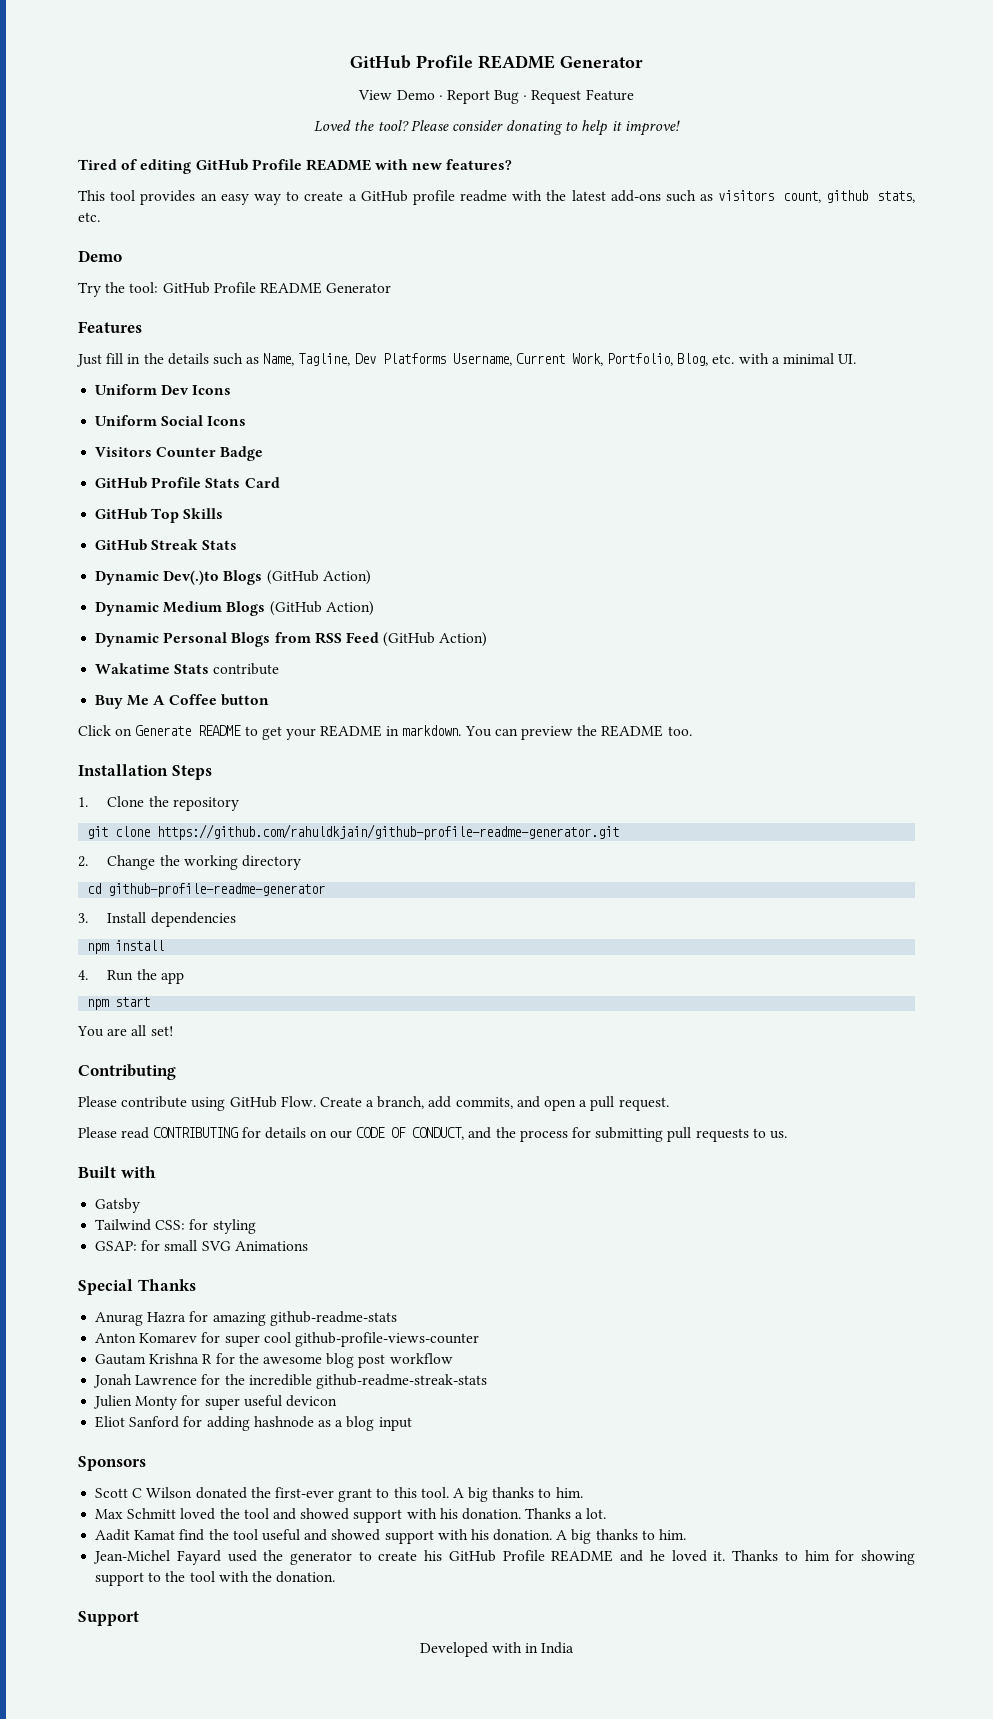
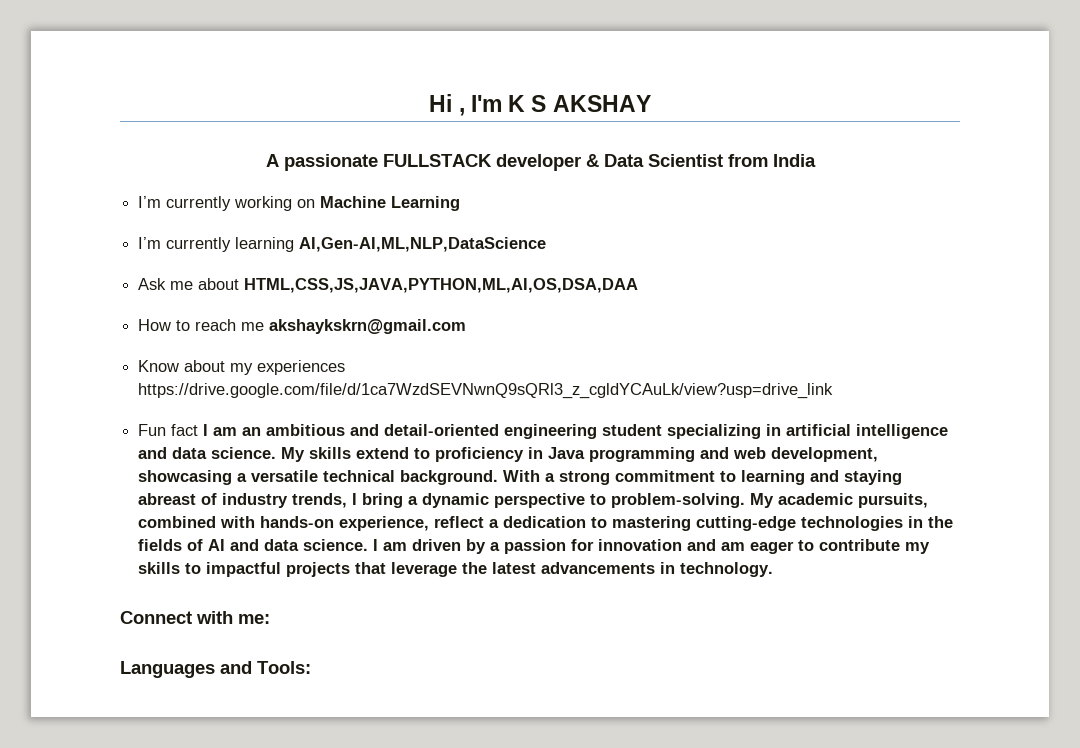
[350,55,643,69] [358,89,634,104] [314,120,680,136] [78,159,513,174] [78,190,916,205] [78,212,100,222] [78,250,122,262] [78,282,392,297] [78,321,142,333] [76,353,857,367] [95,384,232,395] [95,415,247,426] [95,446,264,461] [95,477,280,489] [95,508,224,523] [95,539,238,551] [95,570,371,585] [95,601,374,616] [95,632,488,647] [95,663,280,675] [95,694,269,709] [78,725,692,740] [78,764,212,780] [78,796,239,811] [87,824,620,840] [78,855,301,870] [87,883,326,897] [78,912,236,927] [87,940,165,954] [78,969,184,984] [87,997,151,1010] [77,1025,173,1037] [78,1064,176,1080] [78,1096,669,1111] [78,1127,787,1142] [78,1166,156,1178] [95,1198,141,1213] [95,1219,256,1234] [95,1240,308,1251] [78,1279,196,1295] [95,1311,397,1326] [95,1332,479,1347] [95,1353,453,1368] [93,1374,487,1389] [93,1395,337,1410] [95,1416,412,1431] [78,1456,146,1471] [95,1487,583,1502] [95,1508,607,1523] [95,1529,687,1544] [93,1550,915,1565] [95,1571,336,1586] [78,1611,139,1626] [419,1642,575,1657] GitHub Profile README Generator // View Demo · Report Bug · Request Feature // Loved the tool? Please consider donating to help it improve! // Tired of editing GitHub Profile README with new features? // This tool provides an easy way to create a GitHub profile readme with the latest add-ons such as visitors count, github stats, etc. // Demo // Try the tool: GitHub Profile README Generator // Features // Just fill in the details such as Name, Tagline, Dev Platforms Username, Current Work, Portfolio, Blog, etc. with a minimal UI. // Uniform Dev Icons // Uniform Social Icons // Visitors Counter Badge // GitHub Profile Stats Card // GitHub Top Skills // GitHub Streak Stats // Dynamic Dev(.)to Blogs (GitHub Action) // Dynamic Medium Blogs (GitHub Action) // Dynamic Personal Blogs from RSS Feed (GitHub Action) // Wakatime Stats contribute // Buy Me A Coffee button // Click on Generate README to get your README in markdown. You can preview the README too. // Installation Steps // 1. Clone the repository // git clone https://github.com/rahuldkjain/github-profile-readme-generator.git // 2. Change the working directory // cd github-profile-readme-generator // 3. Install dependencies // npm install // 4. Run the app // npm start // You are all set! // Contributing // Please contribute using GitHub Flow. Create a branch, add commits, and open a pull request. // Please read CONTRIBUTING for details on our CODE OF CONDUCT, and the process for submitting pull requests to us. // Built with // Gatsby // Tailwind CSS: for styling // GSAP: for small SVG Animations // Special Thanks // Anurag Hazra for amazing github-readme-stats // Anton Komarev for super cool github-profile-views-counter // Gautam Krishna R for the awesome blog post workflow // Jonah Lawrence for the incredible github-readme-streak-stats // Julien Monty for super useful devicon // Eliot Sanford for adding hashnode as a blog input // Sponsors // Scott C Wilson donated the first-ever grant to this tool. A big thanks to him. // Max Schmitt loved the tool and showed support with his donation. Thanks a lot. // Aadit Kamat find the tool useful and showed support with his donation. A big thanks to him. // Jean-Michel Fayard used the generator to create his GitHub Profile README and he loved it. Thanks to him for showing support to the tool with the donation. // Support // Developed with in India -> [429,94,651,116] [265,154,816,171] [138,196,461,211] [138,237,547,252] [138,278,639,293] [138,319,467,334] [138,360,346,375] [138,383,834,399] [138,424,949,439] [138,447,879,462] [138,470,903,485] [138,493,929,508] [138,516,954,531] [138,539,931,554] [138,562,774,577] [120,611,270,624] [120,661,311,678] Hi , I'm K S AKSHAY // A passionate FULLSTACK developer & Data Scientist from India // I’m currently working on Machine Learning // I’m currently learning AI,Gen-AI,ML,NLP,DataScience // Ask me about HTML,CSS,JS,JAVA,PYTHON,ML,AI,OS,DSA,DAA // How to reach me akshaykskrn@gmail.com // Know about my experiences https://drive.google.com/file/d/1ca7WzdSEVNwnQ9sQRl3_z_cgldYCAuLk/view?usp=drive_link // Fun fact I am an ambitious and detail-oriented engineering student specializing in artificial intelligence and data science. My skills extend to proficiency in Java programming and web development, showcasing a versatile technical background. With a strong commitment to learning and staying abreast of industry trends, I bring a dynamic perspective to problem-solving. My academic pursuits, combined with hands-on experience, reflect a dedication to mastering cutting-edge technologies in the fields of AI and data science. I am driven by a passion for innovation and am eager to contribute my skills to impactful projects that leverage the latest advancements in technology. // Connect with me: // Languages and Tools:

